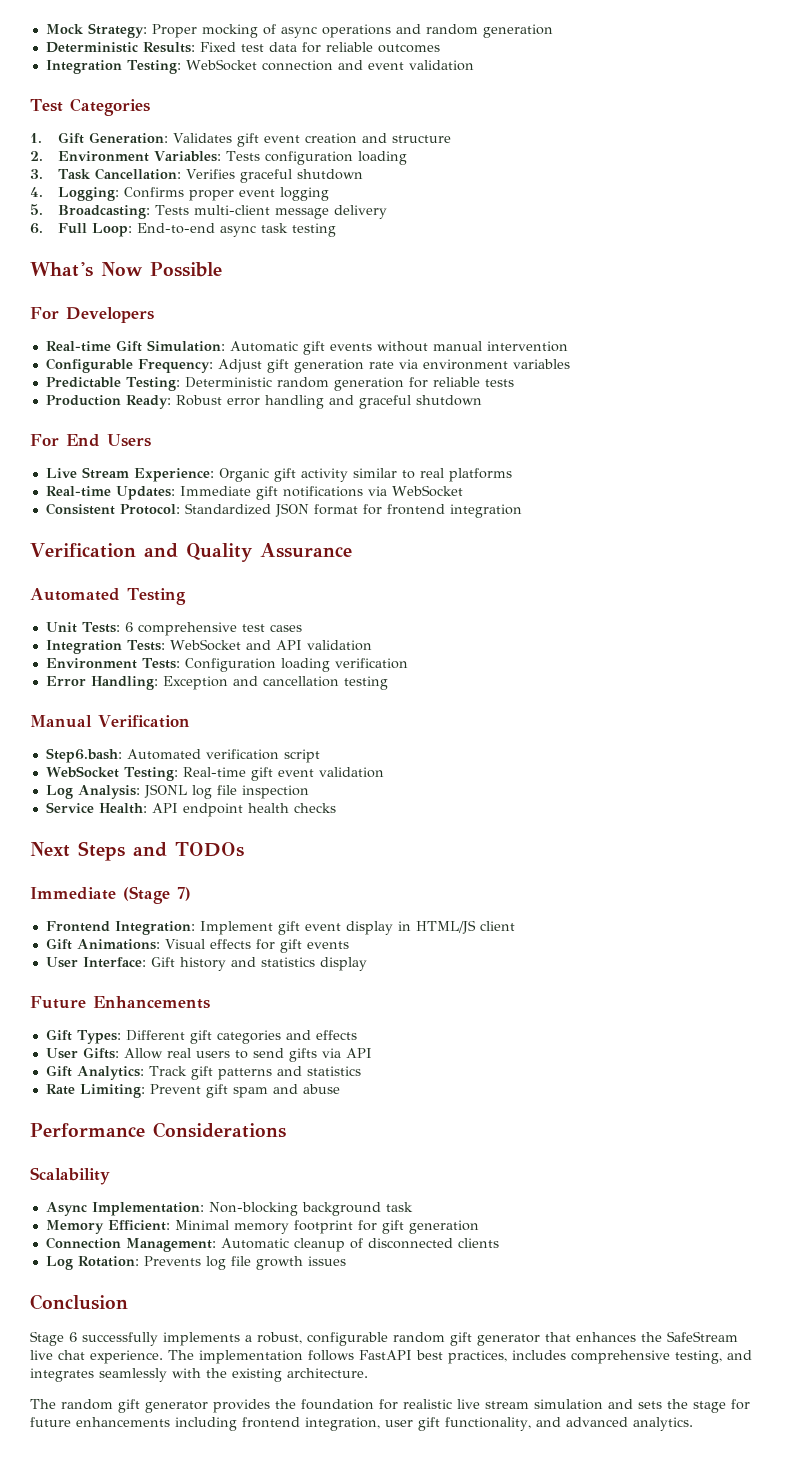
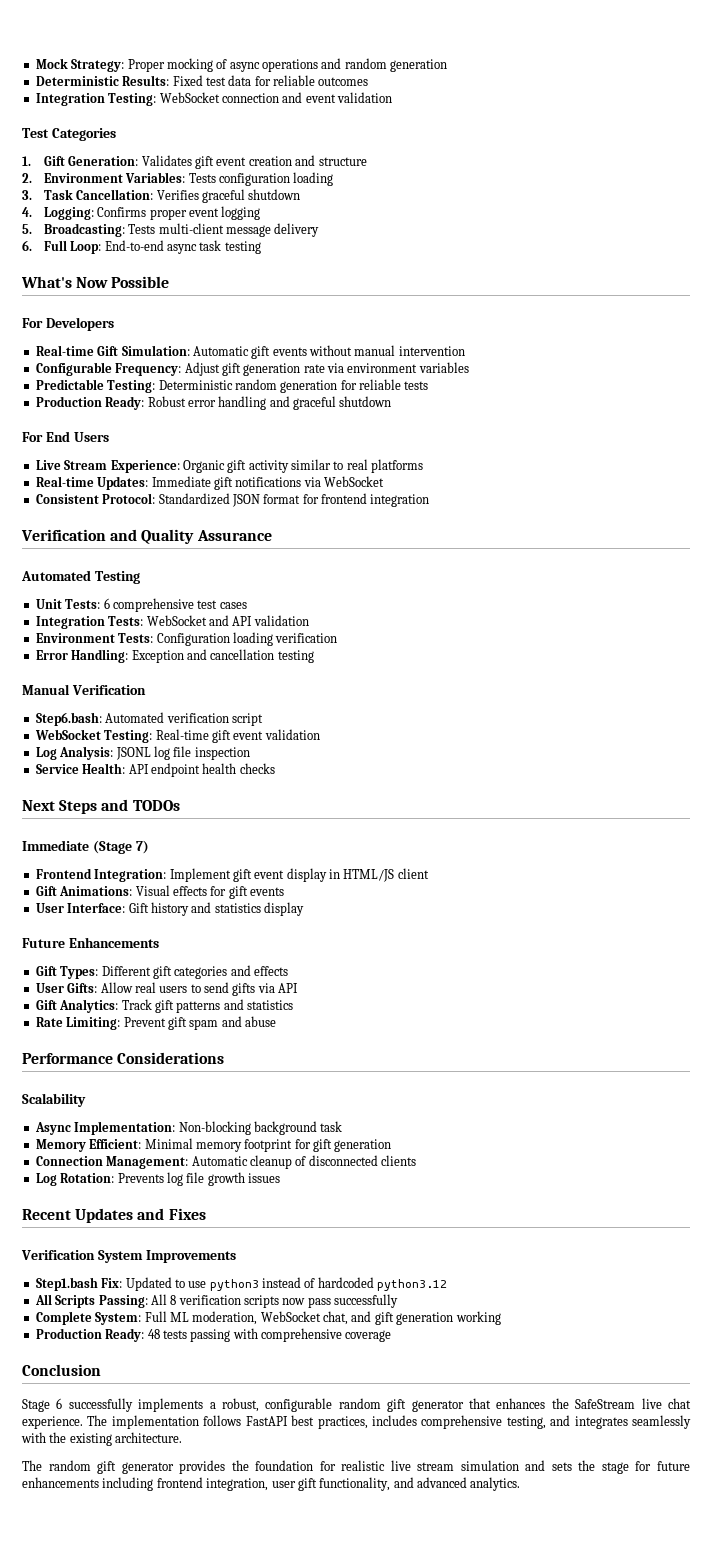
(346, 1261) none -> [22,1208,206,1223] [21,1250,236,1263] [35,1277,448,1291] [34,1294,399,1308] [35,1311,501,1325] [35,1328,392,1342] // Recent Updates and Fixes // Verification System Improvements // Step1.bash Fix: Updated to use python3 instead of hardcoded python3.12 // All Scripts Passing: All 8 verification scripts now pass successfully // Complete System: Full ML moderation, WebSocket chat, and gift generation working // Production Ready: 48 tests passing with comprehensive coverage

